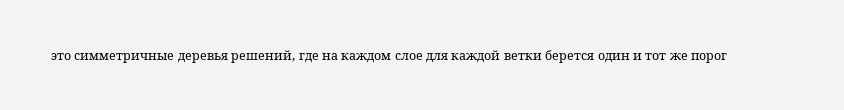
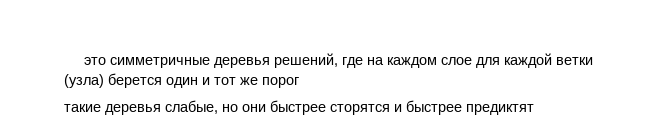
(542, 56) none -> [64,74,104,88] (узла)
(727, 58) none -> [64,100,534,115] // такие деревья слабые, но они быстрее сторятся и быстрее предиктят

